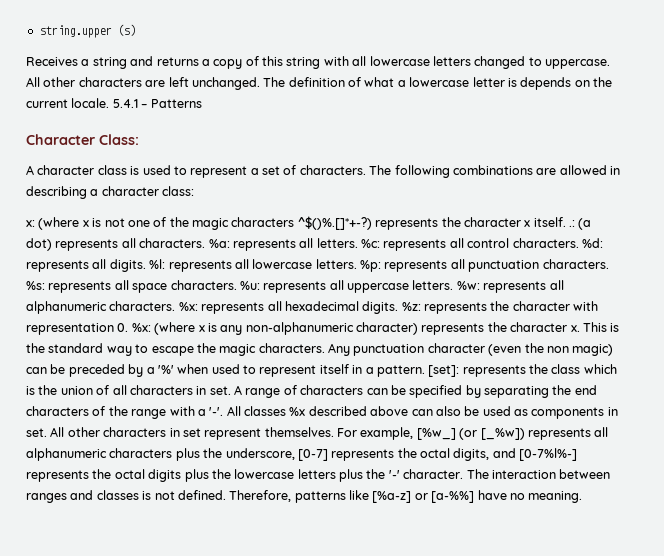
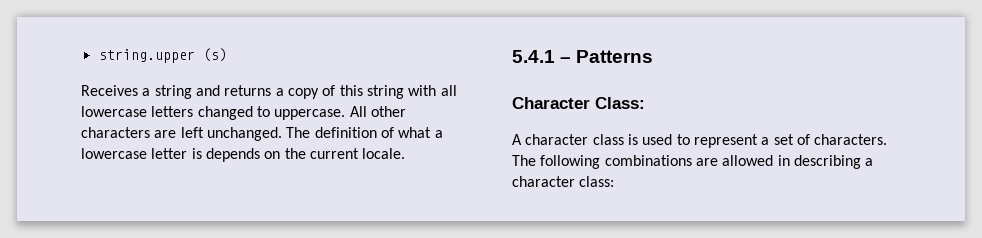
(110, 103) none -> (406, 153) //
[26,216,592,230] [26,238,603,251] [26,259,609,272] [26,280,564,293] [26,301,599,314] [26,322,620,335] [26,343,614,356] [26,364,617,377] [26,385,597,398] [26,406,618,419] [26,427,609,440] [26,448,578,461] [26,469,611,482] [26,490,583,503] // x: (where x is not one of the magic characters ^$()%.[]*+-?) represents the character x itself. .: (a dot) represents all characters. %a: represents all letters. %c: represents all control characters. %d: represents all digits. %l: represents all lowercase letters. %p: represents all punctuation characters. %s: represents all space characters. %u: represents all uppercase letters. %w: represents all alphanumeric characters. %x: represents all hexadecimal digits. %z: represents the character with representation 0. %x: (where x is any non-alphanumeric character) represents the character x. This is the standard way to escape the magic characters. Any punctuation character (even the non magic) can be preceded by a '%' when used to represent itself in a pattern. [set]: represents the class which is the union of all characters in set. A range of characters can be specified by separating the end characters of the range with a '-'. All classes %x described above can also be used as components in set. All other characters in set represent themselves. For example, [%w_] (or [_%w]) represents all alphanumeric characters plus the underscore, [0-7] represents the octal digits, and [0-7%l%-] represents the octal digits plus the lowercase letters plus the '-' character. The interaction between ranges and classes is not defined. Therefore, patterns like [%a-z] or [a-%%] have no meaning. -> (615, 181) none

